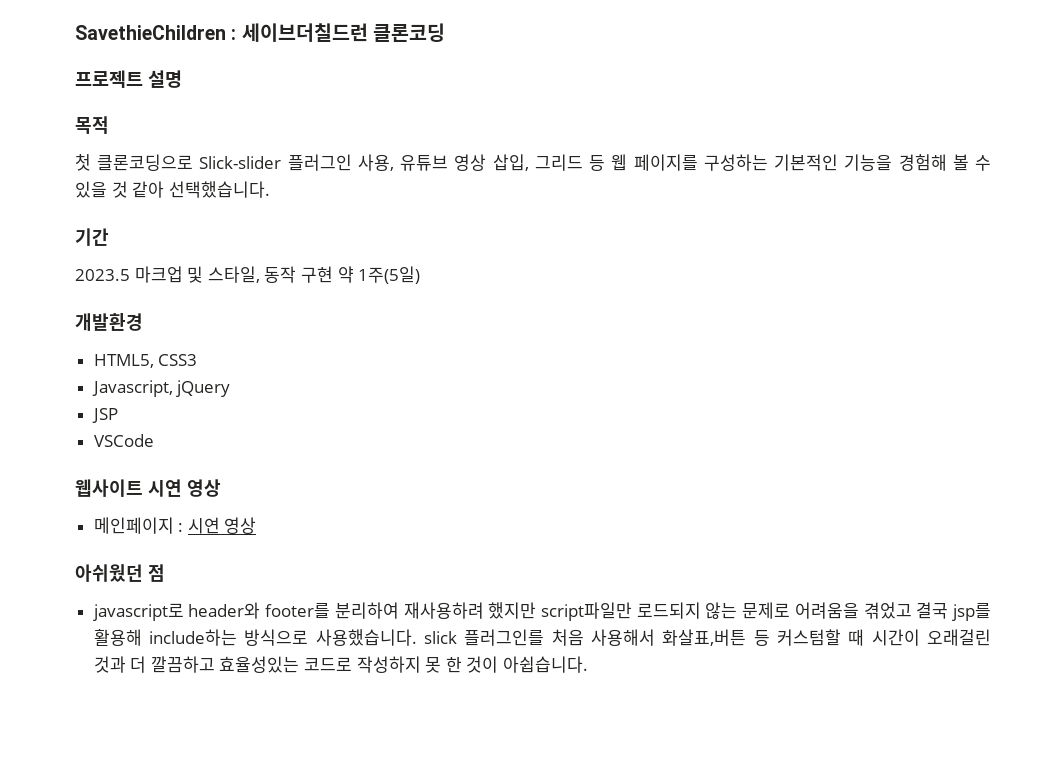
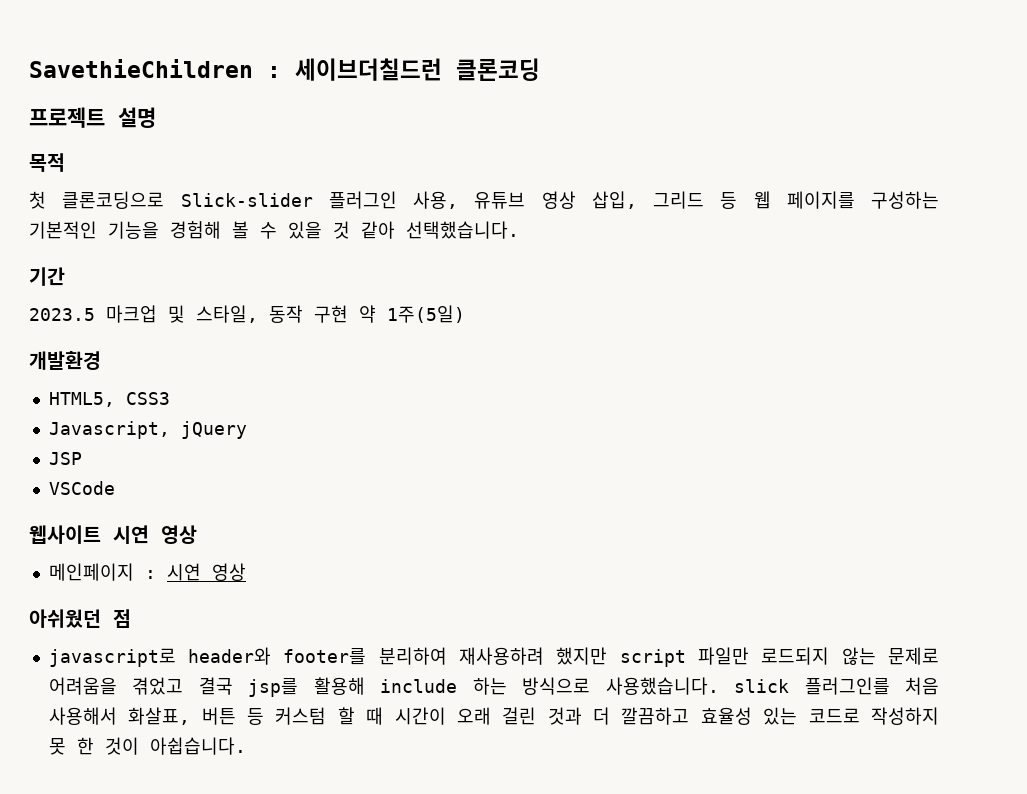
[540,602,632,621] script파일만 -> [619,647,750,667] script 파일만
[149,629,238,646] include하는 -> [380,677,507,695] include 하는
[662,629,991,646] 화살표,버튼 등 커스텀할 때 시간이 오래걸린 -> [128,707,537,725] 화살표, 버튼 등 커스텀 할 때 시간이 오래 걸린
[219,656,300,673] 효율성있는 -> [700,707,798,725] 효율성 있는

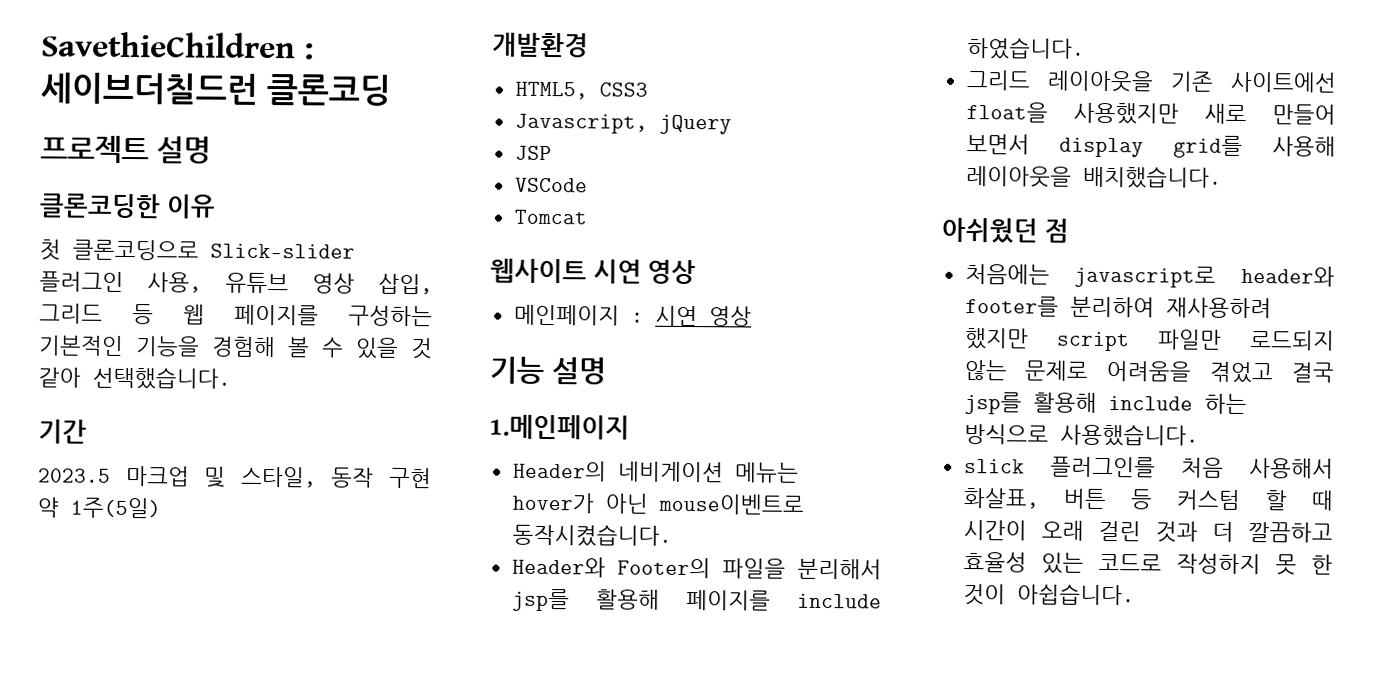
[29,153,65,172] 목적 -> [39,193,216,219] 클론코딩한 이유
(115, 488) none -> [513,209,587,225] // Tomcat
(246, 572) none -> [489,356,606,385] [489,414,630,440] [512,460,799,483] [511,492,804,515] [511,523,672,547] [511,556,882,580] [511,588,882,612] [966,36,1085,60] [965,69,1336,93] [965,101,1336,125] [965,133,1336,158] [965,165,1222,189] // 기능 설명 // 1.메인페이지 // Header의 네비게이션 메뉴는 hover가 아닌 mouse이벤트로 동작시켰습니다. // Header와 Footer의 파일을 분리해서 jsp를 활용해 페이지를 include 하였습니다. // 그리드 레이아웃을 기존 사이트에선 float을 사용했지만 새로 만들어 보면서 display grid를 사용해 레이아웃을 배치했습니다.
(131, 618) none -> [964,263,1050,285] 처음에는
(719, 686) none -> (1199, 435) //

